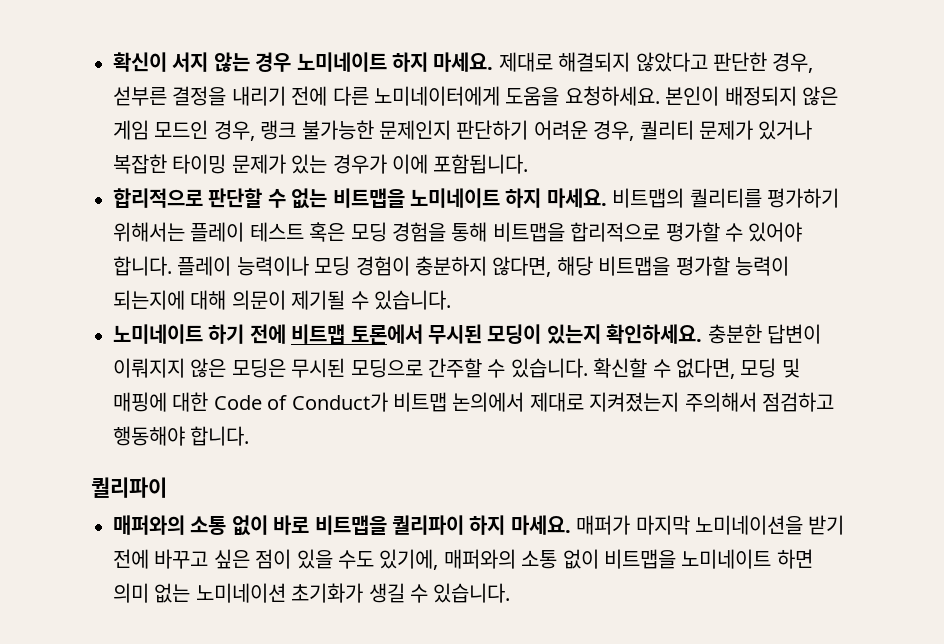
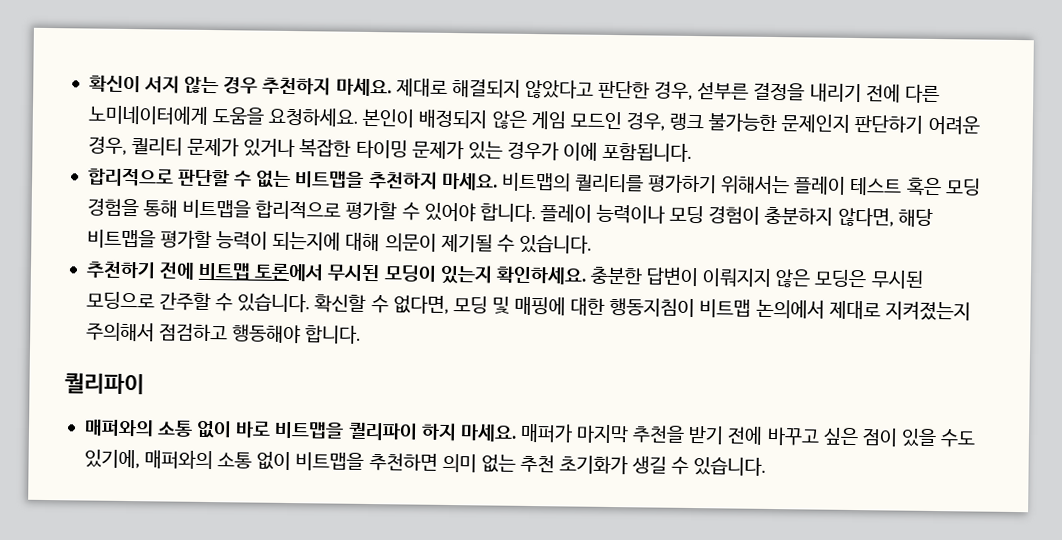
[296,52,428,72] 노미네이트 하지 -> [262,76,332,96] 추천하지
[410,188,542,208] 노미네이트 하지 -> [367,170,438,190] 추천하지
[113,324,245,344] 노미네이트 하기 -> [85,260,156,279] 추천하기
[213,392,388,412] Code of Conduct가 -> [609,297,696,318] 행동지침이
[694,515,803,535] 노미네이션을 -> [632,425,686,443] 추천을
[681,549,813,569] 노미네이트 하면 -> [368,453,438,471] 추천하면
[195,583,286,603] 노미네이션 -> [519,454,555,473] 추천

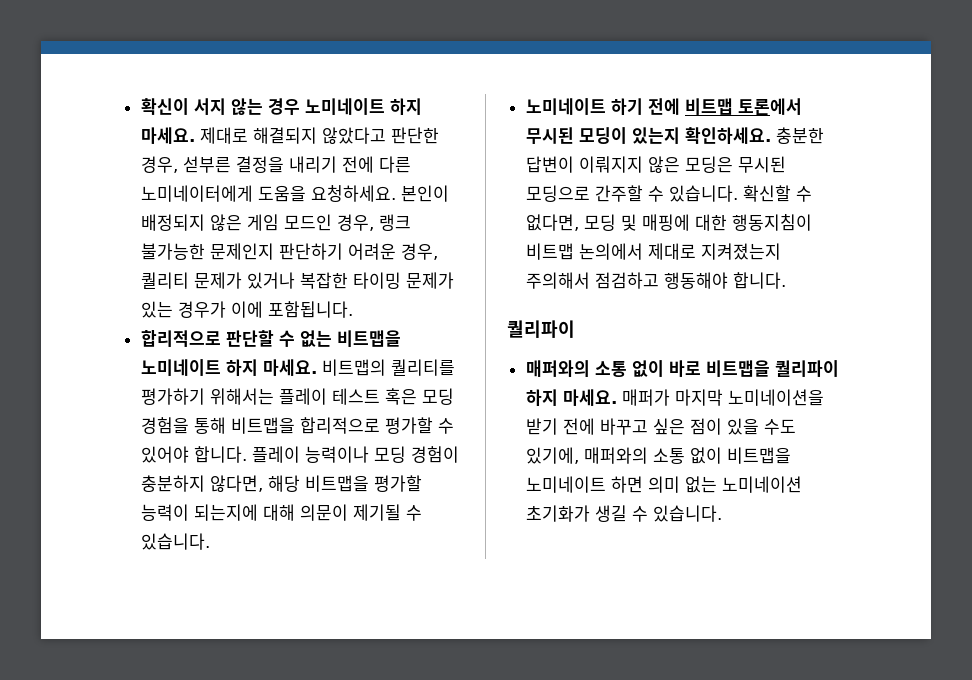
[262,76,332,96] 추천하지 -> [304,98,422,115] 노미네이트 하지
[367,170,438,190] 추천하지 -> [140,359,258,376] 노미네이트 하지
[85,260,156,279] 추천하기 -> [525,98,643,115] 노미네이트 하기
[632,425,686,443] 추천을 -> [727,389,824,406] 노미네이션을
[368,453,438,471] 추천하면 -> [525,476,643,493] 노미네이트 하면
[519,454,555,473] 추천 -> [721,476,802,493] 노미네이션

